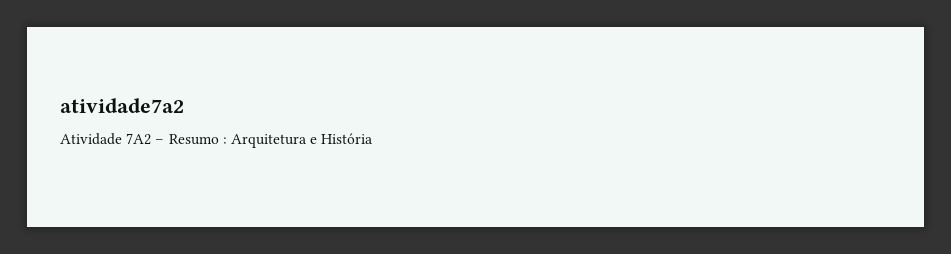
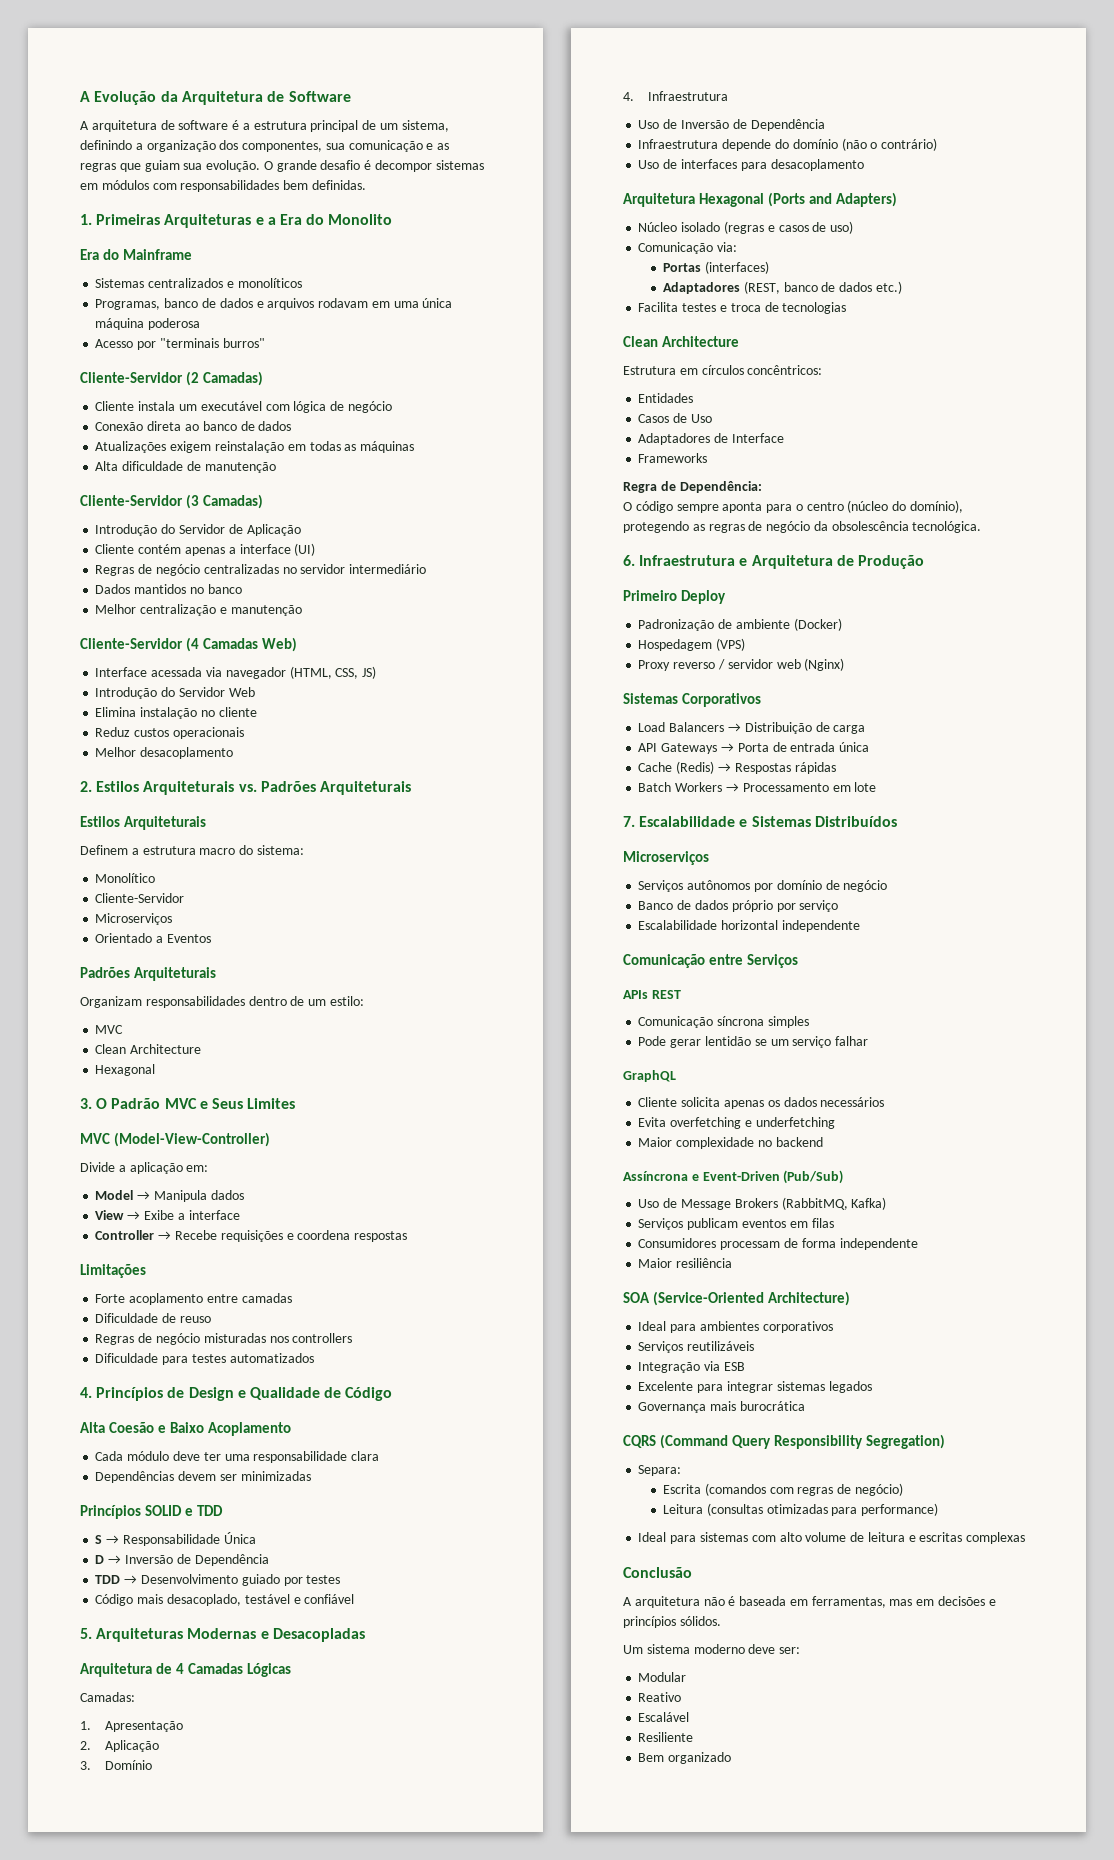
[60,98,184,113] [60,133,374,148] atividade7a2 // Atividade 7A2 – Resumo : Arquitetura e História -> [80,91,351,105] [80,120,449,132] [80,140,450,152] [80,160,484,172] [80,180,366,192] [80,214,393,228] [80,249,192,260] [95,278,302,288] [95,298,453,310] [95,318,201,330] [95,338,265,350] [80,371,263,386] [95,401,392,413] [95,421,292,431] [95,441,415,453] [95,461,276,473] [80,494,263,509] [95,524,301,536] [95,543,316,556] [95,564,427,576] [95,584,242,594] [95,604,302,616] [80,637,297,652] [95,666,377,679] [95,687,255,699] [95,707,257,719] [95,727,244,739] [95,747,234,759] [80,781,411,795] [80,816,206,830] [80,845,304,855] [95,873,156,883] [95,893,185,903] [95,913,173,925] [95,933,211,943] [80,967,216,981] [80,996,364,1008] [95,1025,124,1034] [95,1044,202,1054] [95,1064,156,1076] [80,1098,296,1109] [80,1132,270,1147] [80,1162,209,1174] [95,1190,244,1202] [95,1210,240,1220] [95,1230,408,1242] [80,1264,146,1278] [95,1293,292,1305] [95,1313,211,1323] [95,1333,353,1345] [95,1353,314,1365] [80,1387,393,1401] [80,1422,291,1436] [95,1451,380,1463] [95,1471,311,1483] [80,1505,223,1519] [95,1532,256,1546] [95,1554,269,1566] [95,1574,341,1586] [95,1594,355,1606] [80,1628,365,1642] [80,1663,291,1677] [80,1692,135,1702] [80,1721,183,1732] [80,1740,159,1752] [80,1760,152,1770] [623,91,728,101] [638,119,825,131] [638,138,938,151] [638,159,864,171] [623,192,897,207] [638,221,854,234] [638,242,738,254] [663,261,769,274] [663,281,903,294] [638,302,847,314] [623,336,739,347] [623,365,823,375] [638,393,694,403] [638,413,712,423] [638,433,784,445] [638,453,708,463] [623,481,762,493] [623,500,964,513] [623,521,982,533] [623,555,924,569] [623,590,726,604] [638,618,842,631] [638,638,746,651] [638,658,845,671] [623,693,761,707] [638,722,866,734] [638,742,870,754] [638,761,836,774] [638,782,877,792] [623,816,897,827] [623,851,709,865] [638,880,888,892] [638,900,839,912] [638,920,860,932] [623,954,798,968] [623,990,681,999] [638,1016,809,1028] [638,1036,869,1048] [623,1070,676,1082] [638,1097,885,1109] [638,1117,835,1129] [638,1137,823,1149] [623,1170,844,1184] [638,1197,887,1210] [638,1218,834,1230] [638,1238,918,1250] [638,1258,733,1268] [623,1291,850,1306] [638,1321,833,1333] [638,1341,755,1353] [638,1361,745,1373] [638,1381,872,1393] [638,1401,805,1413] [623,1434,945,1449] [638,1465,682,1476] [663,1483,904,1496] [663,1503,939,1516] [638,1532,1026,1544] [623,1567,692,1578] [623,1596,996,1608] [623,1616,721,1628] [623,1644,801,1654] [638,1672,687,1682] [638,1692,682,1702] [638,1712,690,1722] [638,1732,694,1742] [638,1752,732,1764] A Evolução da Arquitetura de Software // A arquitetura de software é a estrutura principal de um sistema, definindo a organização dos componentes, sua comunicação e as regras que guiam sua evolução. O grande desafio é decompor sistemas em módulos com responsabilidades bem definidas. // 1. Primeiras Arquiteturas e a Era do Monolito // Era do Mainframe // Sistemas centralizados e monolíticos // Programas, banco de dados e arquivos rodavam em uma única máquina poderosa // Acesso por "terminais burros" // Cliente-Servidor (2 Camadas) // Cliente instala um executável com lógica de negócio // Conexão direta ao banco de dados // Atualizações exigem reinstalação em todas as máquinas // Alta dificuldade de manutenção // Cliente-Servidor (3 Camadas) // Introdução do Servidor de Aplicação // Cliente contém apenas a interface (UI) // Regras de negócio centralizadas no servidor intermediário // Dados mantidos no banco // Melhor centralização e manutenção // Cliente-Servidor (4 Camadas Web) // Interface acessada via navegador (HTML, CSS, JS) // Introdução do Servidor Web // Elimina instalação no cliente // Reduz custos operacionais // Melhor desacoplamento // 2. Estilos Arquiteturais vs. Padrões Arquiteturais // Estilos Arquiteturais // Definem a estrutura macro do sistema: // Monolítico // Cliente-Servidor // Microserviços // Orientado a Eventos // Padrões Arquiteturais // Organizam responsabilidades dentro de um estilo: // MVC // Clean Architecture // Hexagonal // 3. O Padrão MVC e Seus Limites // MVC (Model-View-Controller) // Divide a aplicação em: // Model → Manipula dados // View → Exibe a interface // Controller → Recebe requisições e coordena respostas // Limitações // Forte acoplamento entre camadas // Dificuldade de reuso // Regras de negócio misturadas nos controllers // Dificuldade para testes automatizados // 4. Princípios de Design e Qualidade de Código // Alta Coesão e Baixo Acoplamento // Cada módulo deve ter uma responsabilidade clara // Dependências devem ser minimizadas // Princípios SOLID e TDD // S → Responsabilidade Única // D → Inversão de Dependência // TDD → Desenvolvimento guiado por testes // Código mais desacoplado, testável e confiável // 5. Arquiteturas Modernas e Desacopladas // Arquitetura de 4 Camadas Lógicas // Camadas: // 1. Apresentação // 2. Aplicação // 3. Domínio // 4. Infraestrutura // Uso de Inversão de Dependência // Infraestrutura depende do domínio (não o contrário) // Uso de interfaces para desacoplamento // Arquitetura Hexagonal (Ports and Adapters) // Núcleo isolado (regras e casos de uso) // Comunicação via: // Portas (interfaces) // Adaptadores (REST, banco de dados etc.) // Facilita testes e troca de tecnologias // Clean Architecture // Estrutura em círculos concêntricos: // Entidades // Casos de Uso // Adaptadores de Interface // Frameworks // Regra de Dependência: // O código sempre aponta para o centro (núcleo do domínio), protegendo as regras de negócio da obsolescência tecnológica. // 6. Infraestrutura e Arquitetura de Produção // Primeiro Deploy // Padronização de ambiente (Docker) // Hospedagem (VPS) // Proxy reverso / servidor web (Nginx) // Sistemas Corporativos // Load Balancers → Distribuição de carga // API Gateways → Porta de entrada única // Cache (Redis) → Respostas rápidas // Batch Workers → Processamento em lote // 7. Escalabilidade e Sistemas Distribuídos // Microserviços // Serviços autônomos por domínio de negócio // Banco de dados próprio por serviço // Escalabilidade horizontal independente // Comunicação entre Serviços // APIs REST // Comunicação síncrona simples // Pode gerar lentidão se um serviço falhar // GraphQL // Cliente solicita apenas os dados necessários // Evita overfetching e underfetching // Maior complexidade no backend // Assíncrona e Event-Driven (Pub/Sub) // Uso de Message Brokers (RabbitMQ, Kafka) // Serviços publicam eventos em filas // Consumidores processam de forma independente // Maior resiliência // SOA (Service-Oriented Architecture) // Ideal para ambientes corporativos // Serviços reutilizáveis // Integração via ESB // Excelente para integrar sistemas legados // Governança mais burocrática // CQRS (Command Query Responsibility Segregation) // Separa: // Escrita (comandos com regras de negócio) // Leitura (consultas otimizadas para performance) // Ideal para sistemas com alto volume de leitura e escritas complexas // Conclusão // A arquitetura não é baseada em ferramentas, mas em decisões e princípios sólidos. // Um sistema moderno deve ser: // Modular // Reativo // Escalável // Resiliente // Bem organizado

